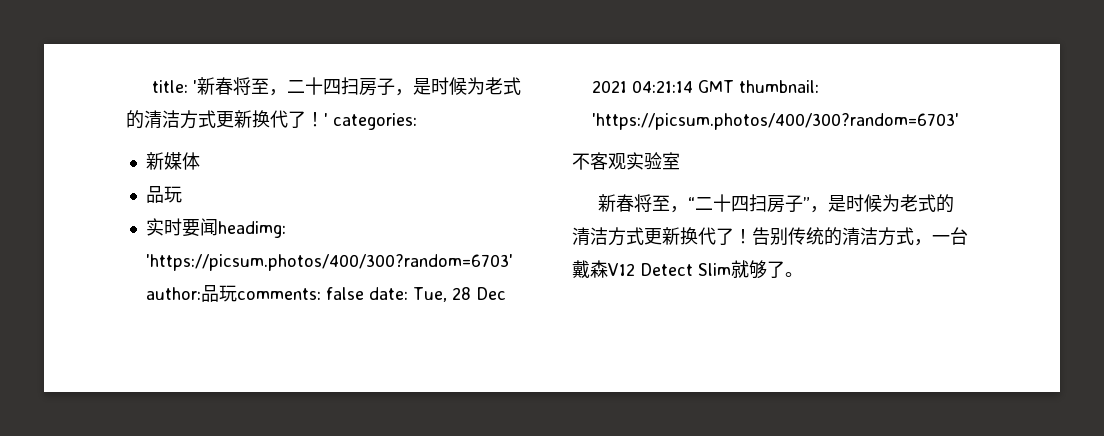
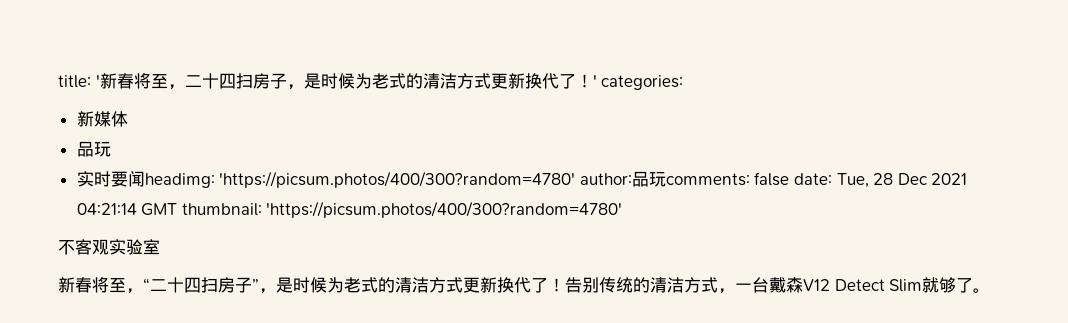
[145,254,513,271] 'https://picsum.photos/400/300?random=6703' -> [219,171,576,188] 'https://picsum.photos/400/300?random=4780'
[591,113,959,130] 'https://picsum.photos/400/300?random=6703' -> [266,201,623,218] 'https://picsum.photos/400/300?random=4780'

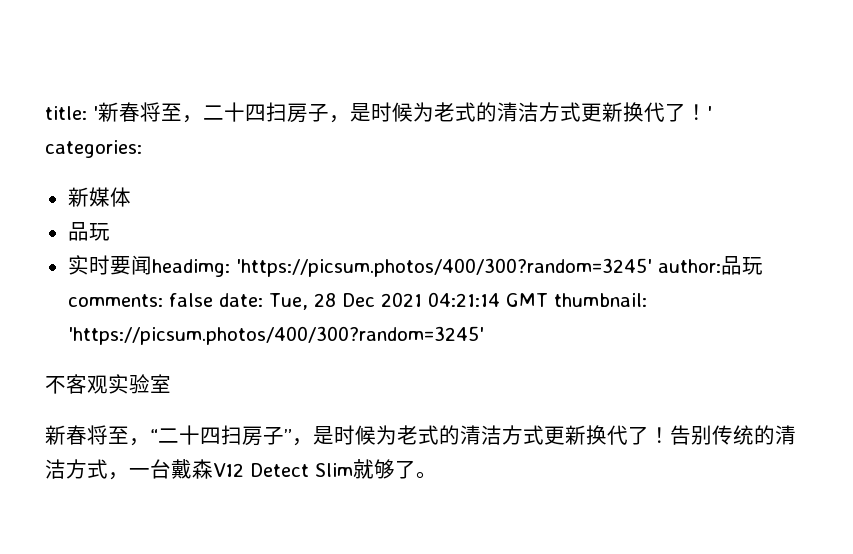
[219,171,576,188] 'https://picsum.photos/400/300?random=4780' -> [235,258,652,277] 'https://picsum.photos/400/300?random=3245'
[266,201,623,218] 'https://picsum.photos/400/300?random=4780' -> [67,326,484,345] 'https://picsum.photos/400/300?random=3245'

